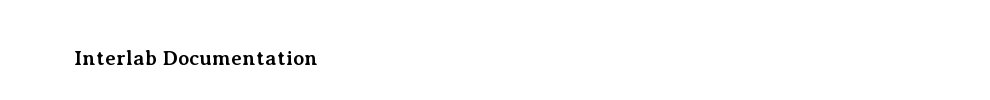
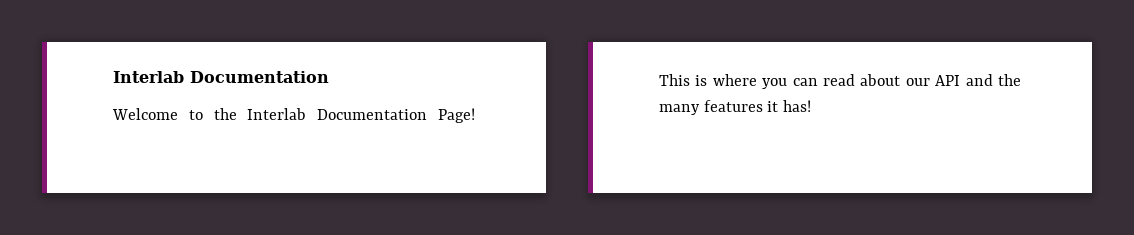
[74,50,318,65] Interlab Documentation -> [113,71,329,83] [112,108,476,123] [659,74,1021,89] [659,100,812,115] Interlab Documentation // Welcome to the Interlab Documentation Page! This is where you can read about our API and the many features it has!

